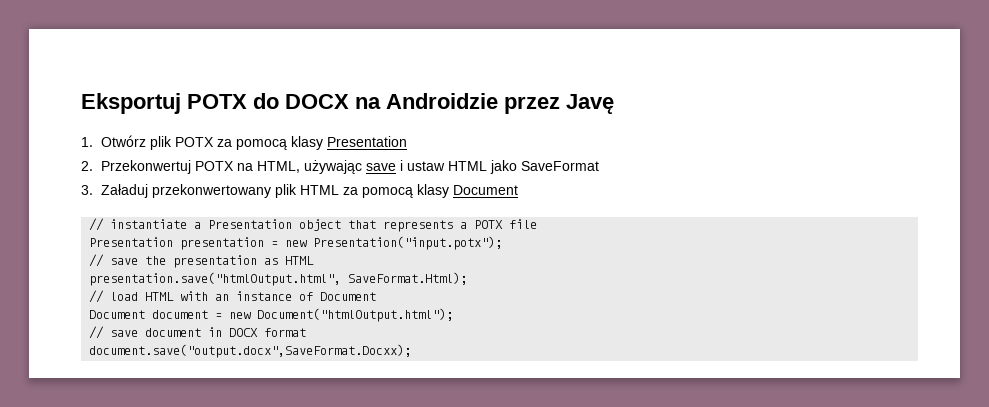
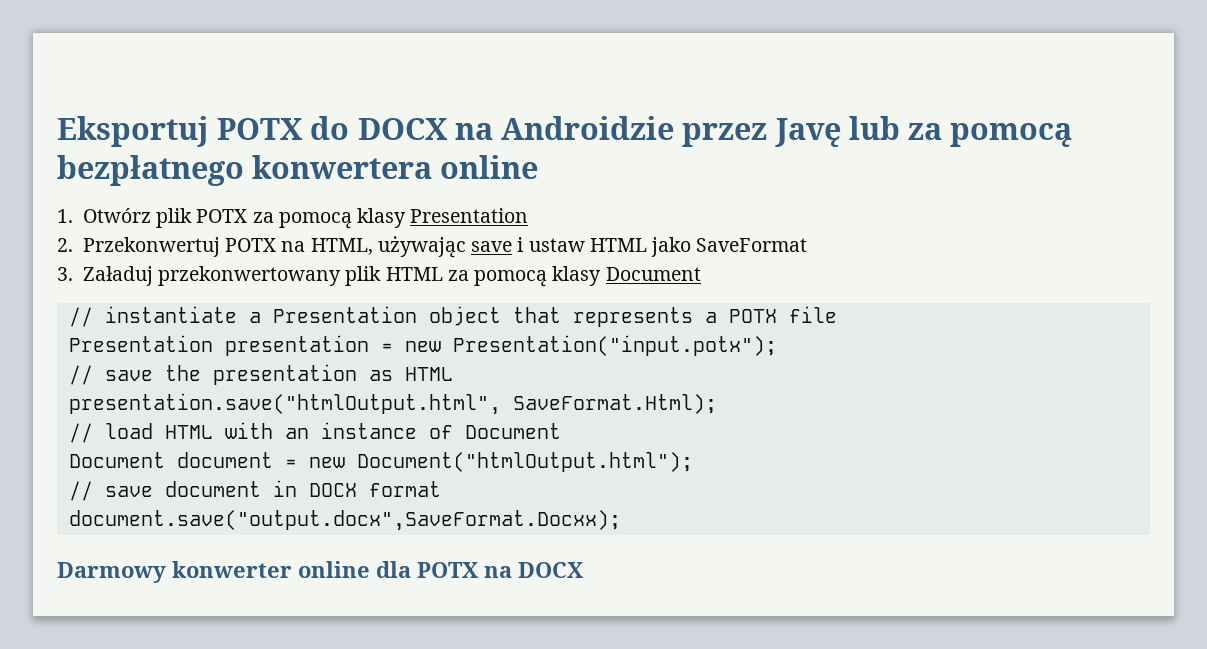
(614, 104) none -> [848,116,1073,147] [57,155,539,186] lub za pomocą bezpłatnego konwertera online
(412, 351) none -> [57,561,583,583] // Darmowy konwerter online dla POTX na DOCX

